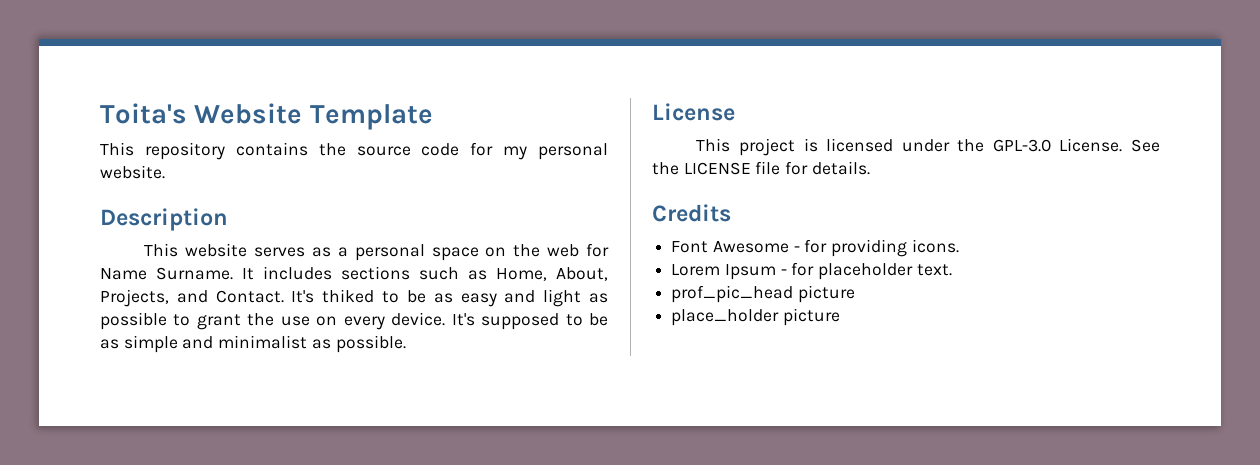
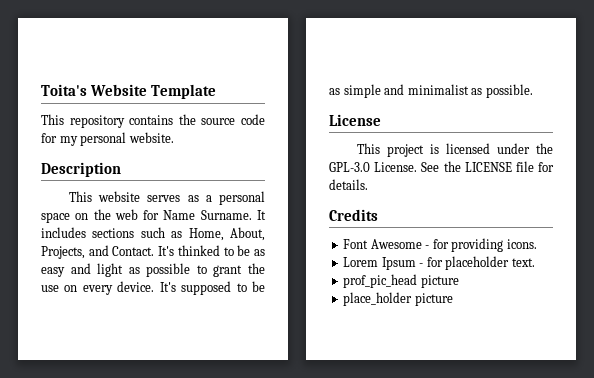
[322,289,375,303] thiked -> [177,245,220,256] thinked

